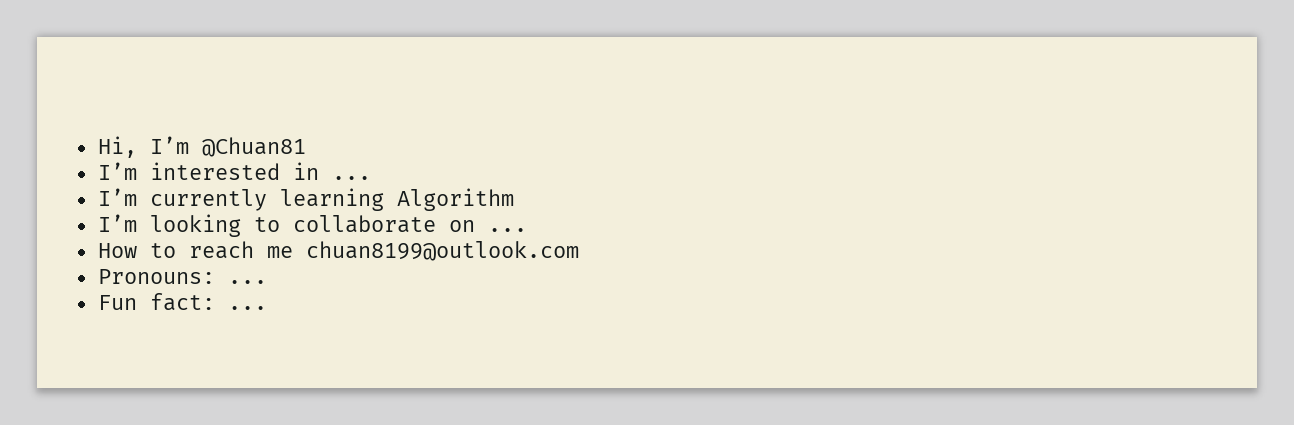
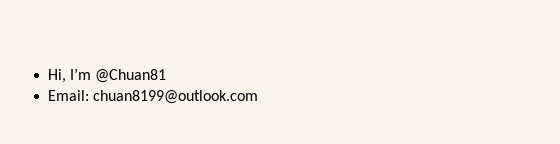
[97,162,371,180] [97,188,514,211] [97,214,527,237] [97,241,579,261] [97,269,267,284] [97,293,267,311] I’m interested in ... // I’m currently learning Algorithm // I’m looking to collaborate on ... // How to reach me chuan8199@outlook.com // Pronouns: ... // Fun fact: ... -> [48,90,259,104] Email: chuan8199@outlook.com

